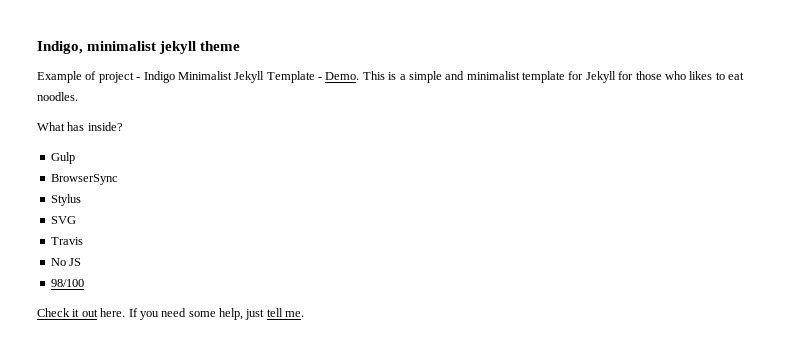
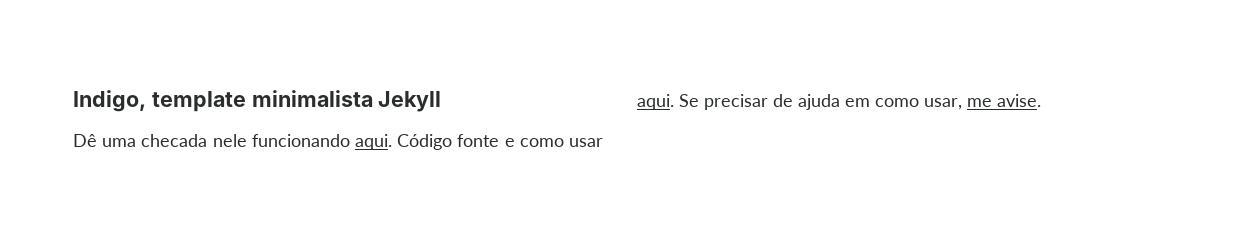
[87,41,241,54] [37,71,744,83] [37,92,78,101] [37,122,123,131] [50,152,75,164] [50,174,118,185] [50,194,81,206] [50,216,76,224] [50,237,83,245] [50,258,82,266] [50,279,84,287] [37,308,305,320] minimalist jekyll theme // Example of project - Indigo Minimalist Jekyll Template - Demo. This is a simple and minimalist template for Jekyll for those who likes to eat noodles. // What has inside? // Gulp // BrowserSync // Stylus // SVG // Travis // No JS // 98/100 // Check it out here. If you need some help, just tell me. -> [151,90,442,112] [73,134,603,150] [637,94,1041,110] template minimalista Jekyll // Dê uma checada nele funcionando aqui. Código fonte e como usar aqui. Se precisar de ajuda em como usar, me avise.

